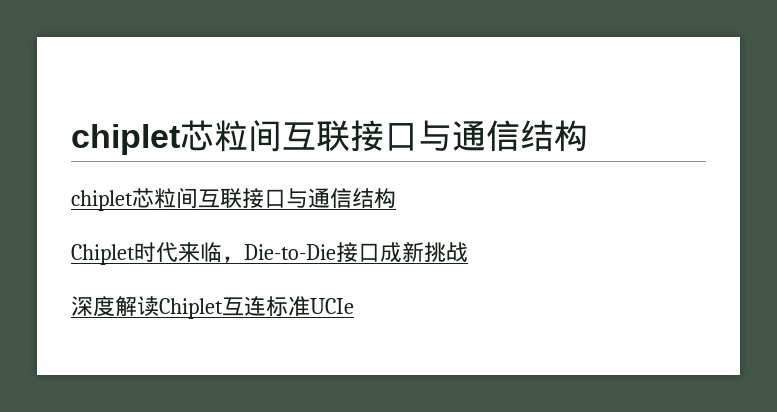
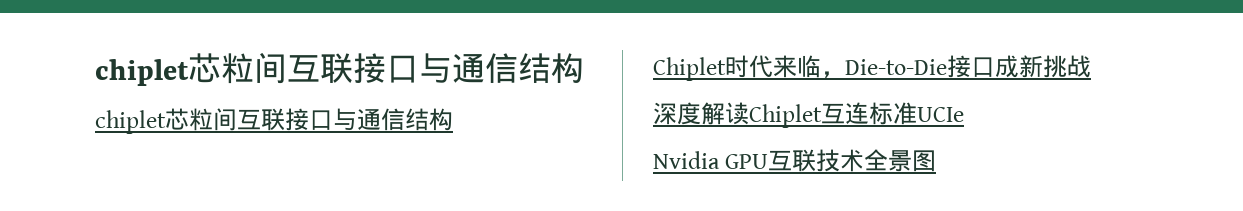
(354, 306) none -> [653,149,937,172] // Nvidia GPU互联技术全景图

